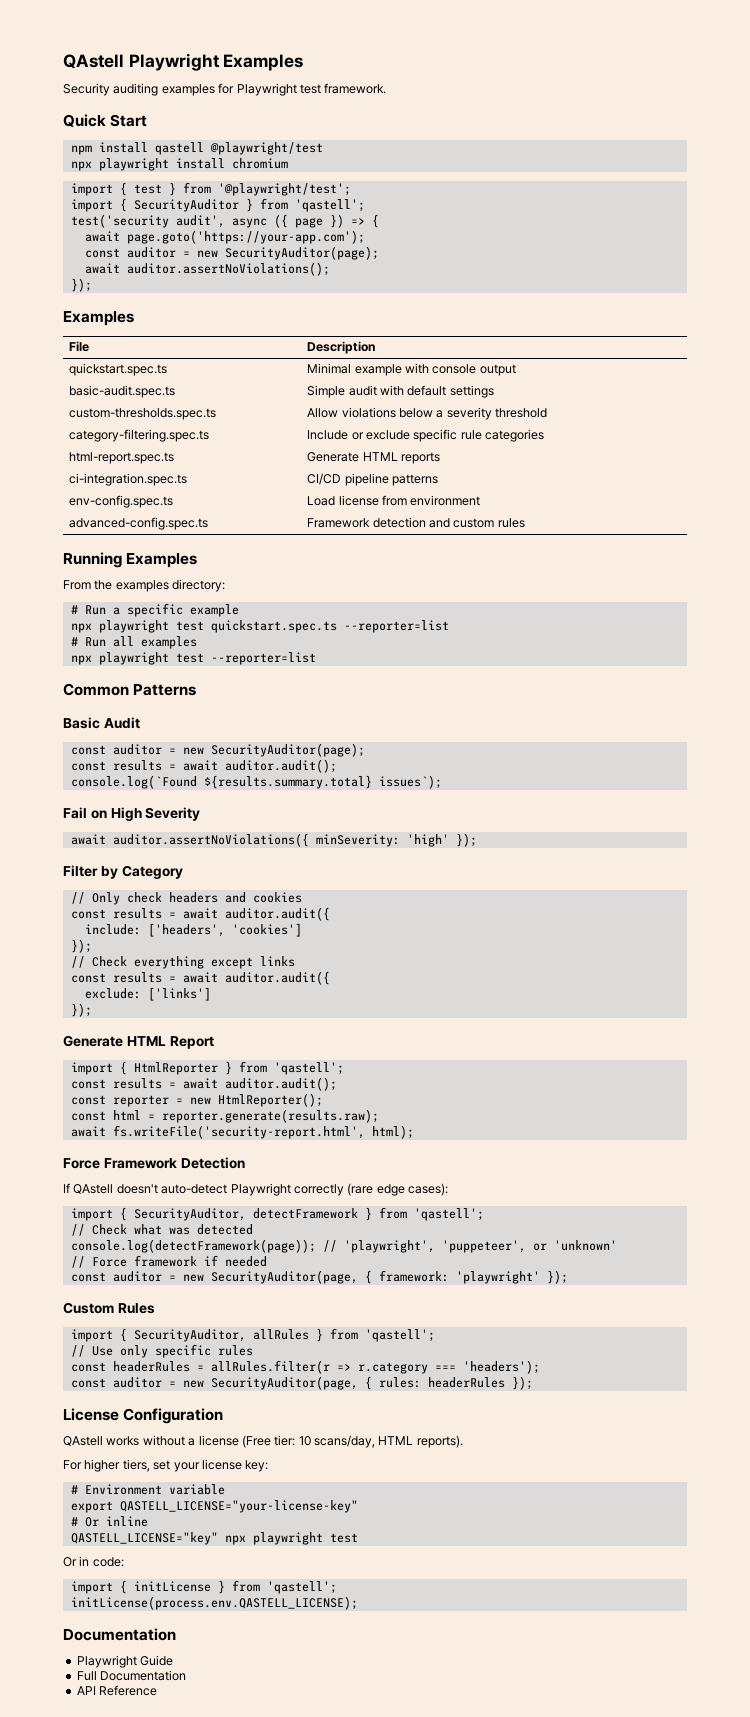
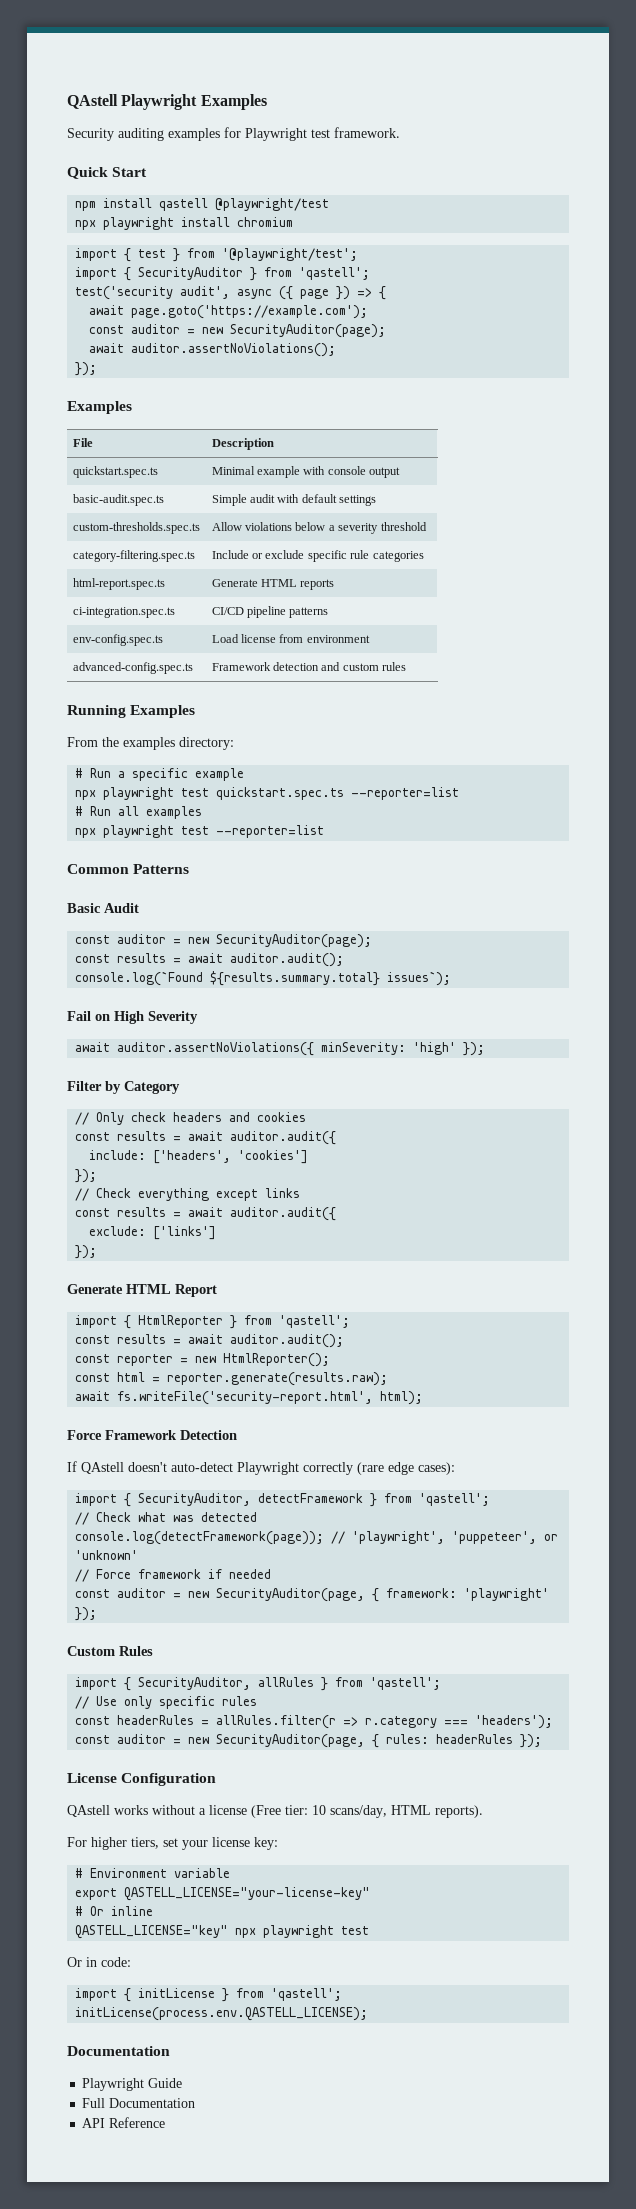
[126,230,365,244] page.goto('https://your-app.com'); -> [131,305,369,319] page.goto('https://example.com');

